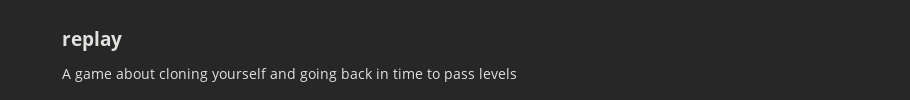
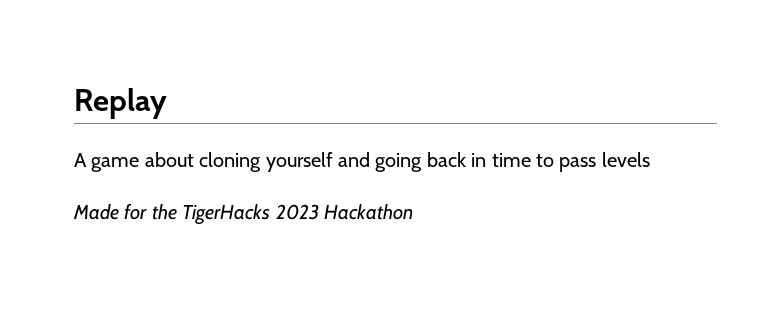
[62,31,122,51] replay -> [74,88,167,119] Replay
(517, 73) none -> [73,204,413,225] // Made for the TigerHacks 2023 Hackathon

